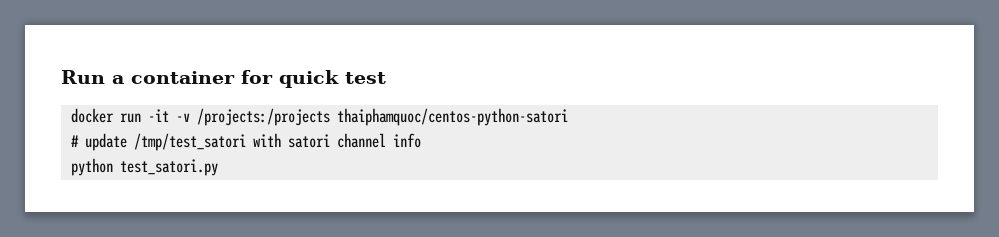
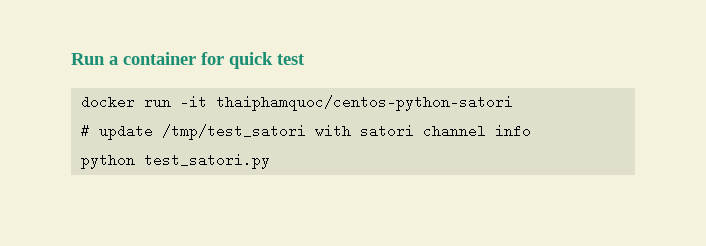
[175,108,330,126] -v /projects:/projects -> (207, 102) none

